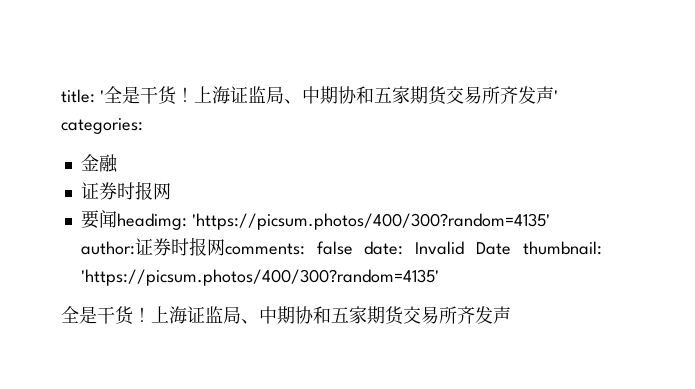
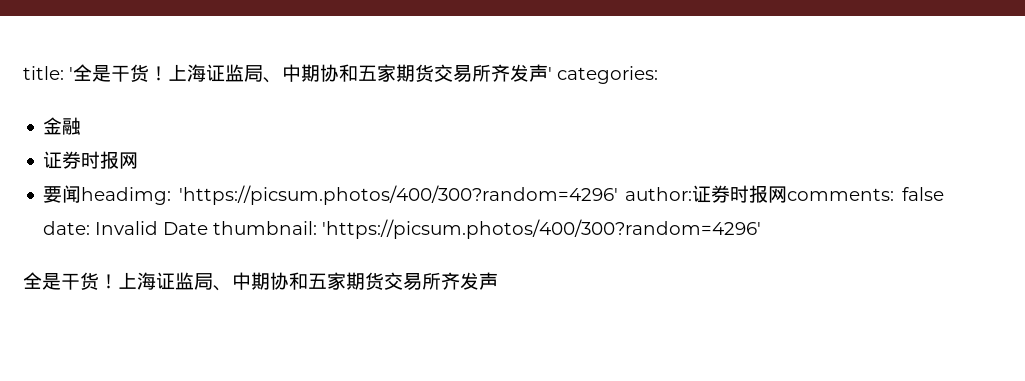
[191,213,550,230] 'https://picsum.photos/400/300?random=4135' -> [178,185,618,205] 'https://picsum.photos/400/300?random=4296'
[80,269,439,286] 'https://picsum.photos/400/300?random=4135' -> [322,219,762,239] 'https://picsum.photos/400/300?random=4296'

